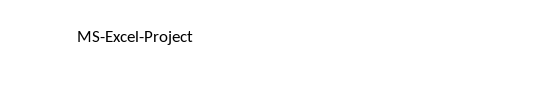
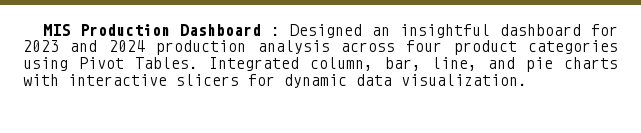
[77,31,193,45] MS-Excel-Project -> [42,24,618,38] [23,40,618,55] [23,57,618,72] [23,74,527,88] MIS Production Dashboard : Designed an insightful dashboard for 2023 and 2024 production analysis across four product categories using Pivot Tables. Integrated column, bar, line, and pie charts with interactive slicers for dynamic data visualization.

